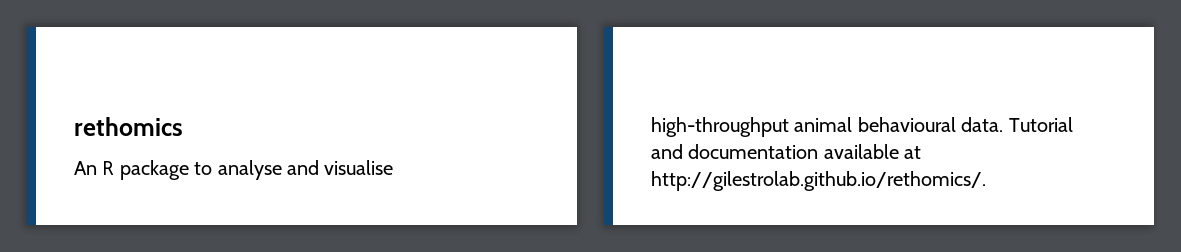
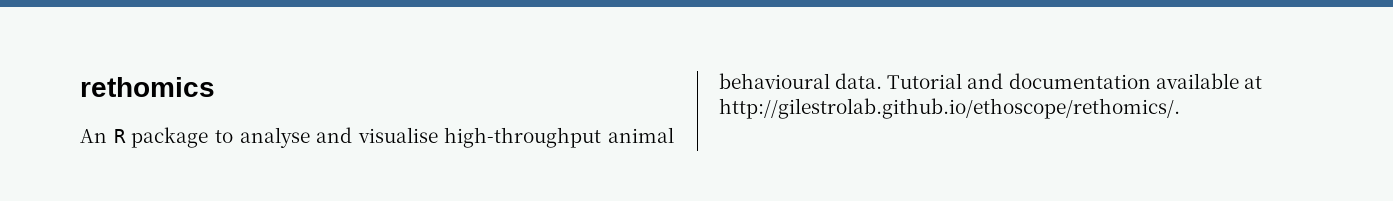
[651,171,986,191] http://gilestrolab.github.io/rethomics/. -> [719,98,1180,119] http://gilestrolab.github.io/ethoscope/rethomics/.

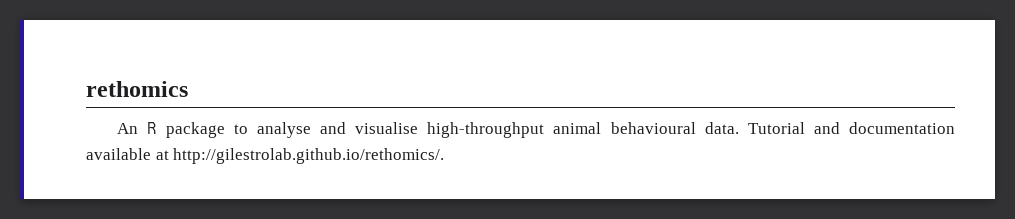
[719,98,1180,119] http://gilestrolab.github.io/ethoscope/rethomics/. -> [173,148,445,164] http://gilestrolab.github.io/rethomics/.

